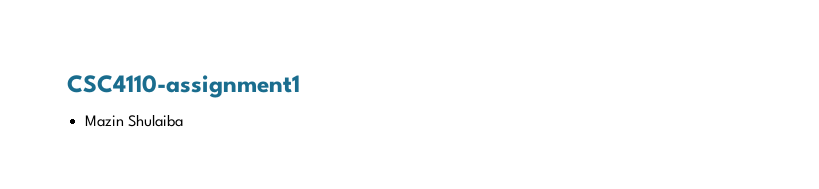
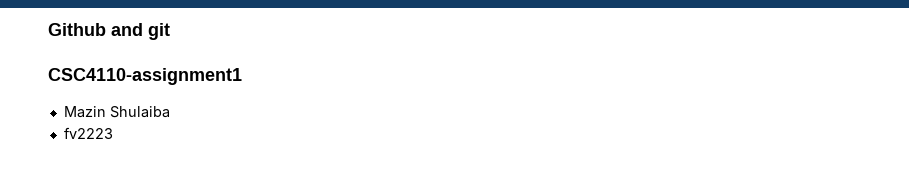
(67, 86) none -> [48,23,170,40] Github and git //
(183, 121) none -> [63,127,113,139] // fv2223

